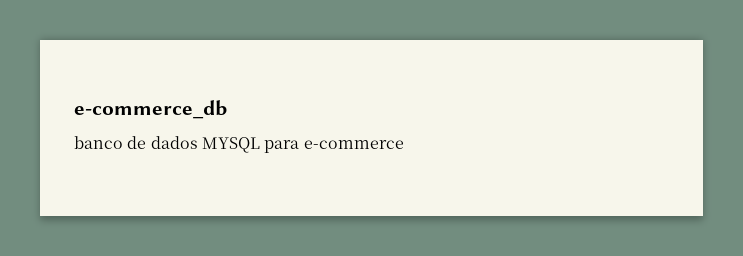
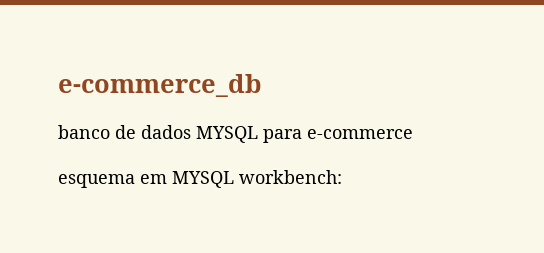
(404, 144) none -> [58,170,342,188] // esquema em MYSQL workbench:

